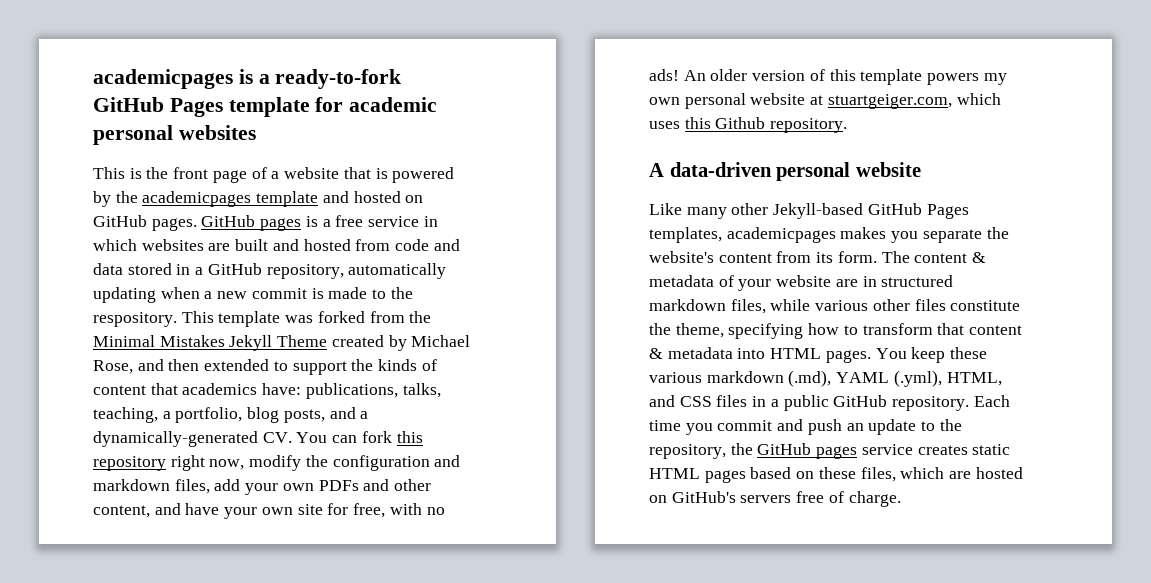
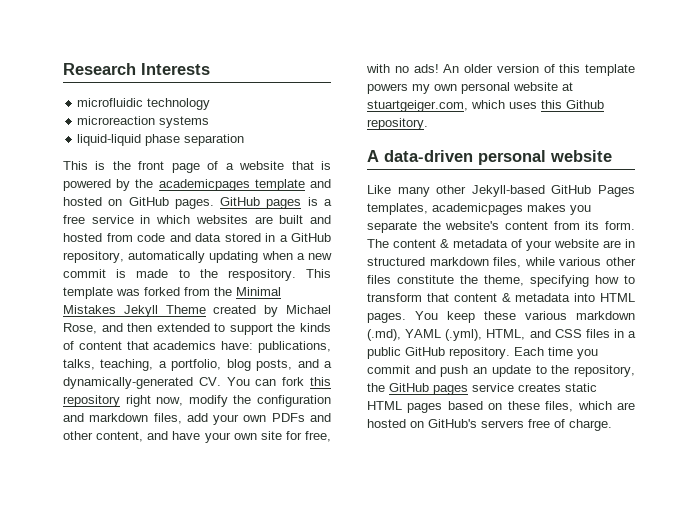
[93,69,402,89] [93,97,438,117] [93,125,256,145] academicpages is a ready-to-fork GitHub Pages template for academic personal websites -> [63,63,210,75] [77,98,211,110] [77,116,210,128] [77,134,245,146] Research Interests // microfluidic technology // microreaction systems // liquid-liquid phase separation

